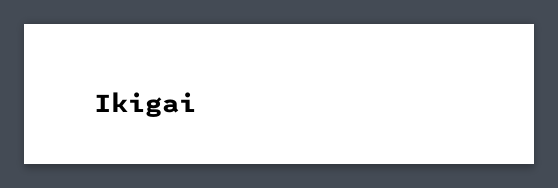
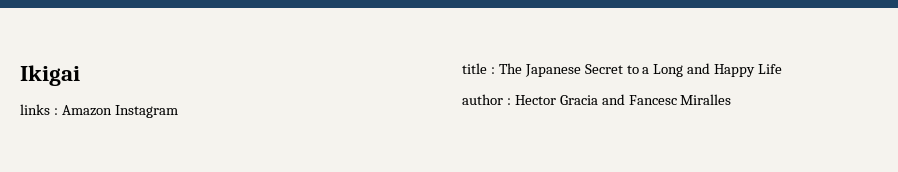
(196, 104) none -> [20,104,178,118] [462,63,783,77] [462,94,732,105] // links : Amazon Instagram // title : The Japanese Secret to a Long and Happy Life // author : Hector Gracia and Fancesc Miralles

